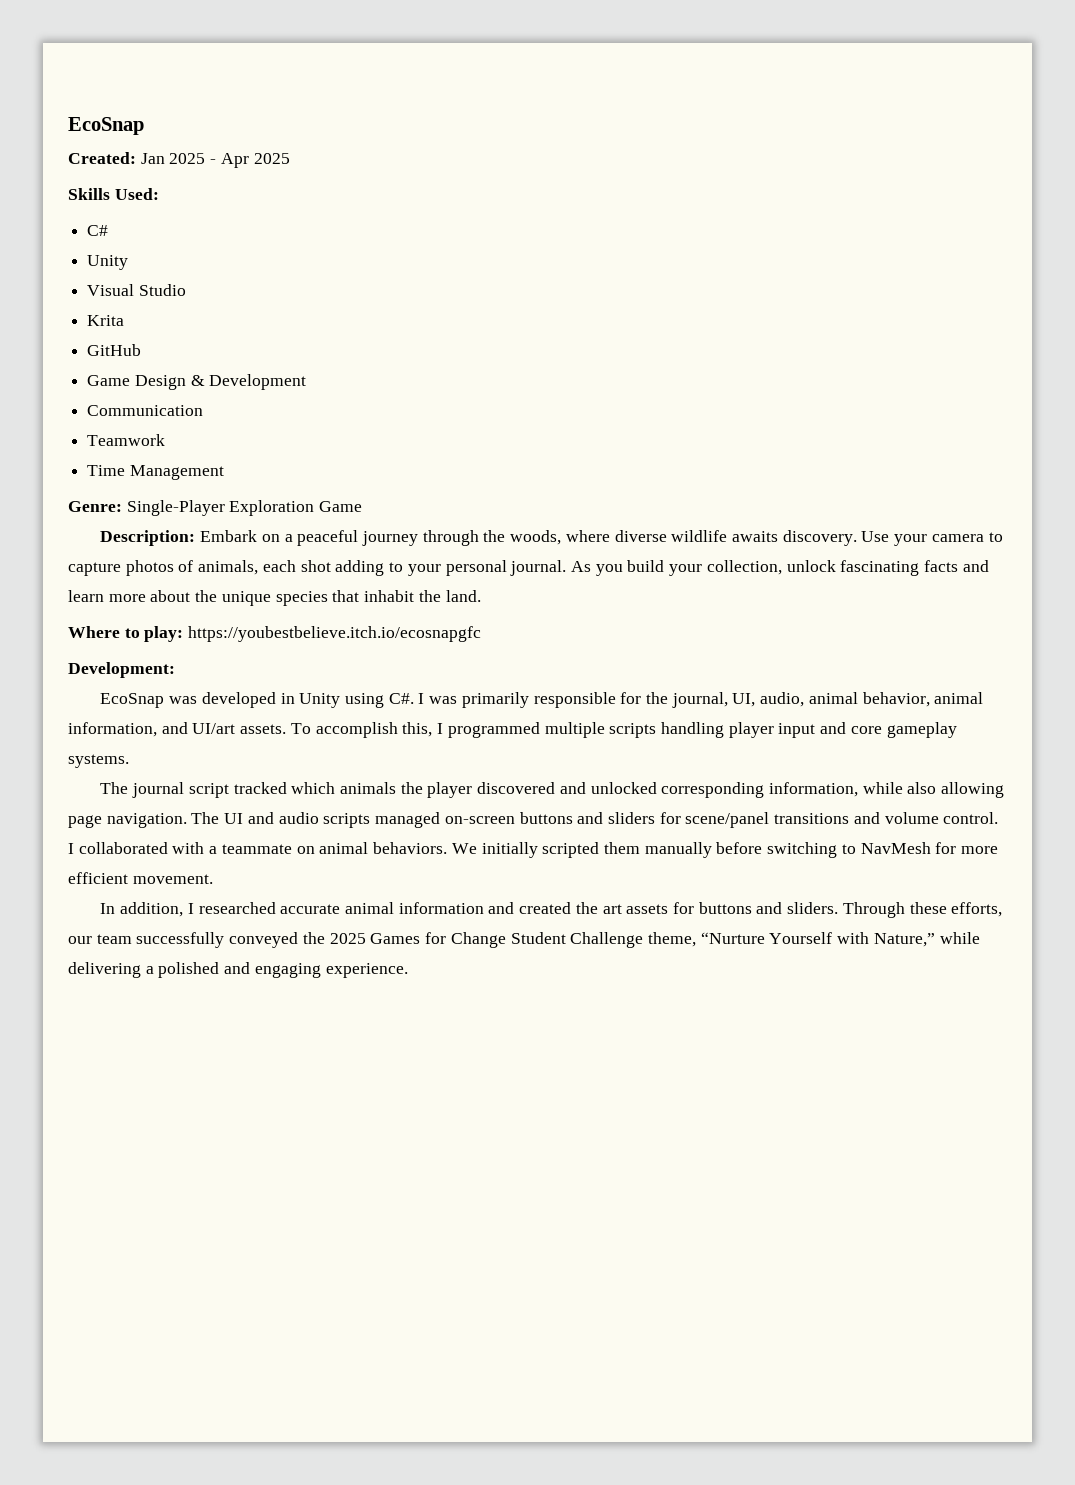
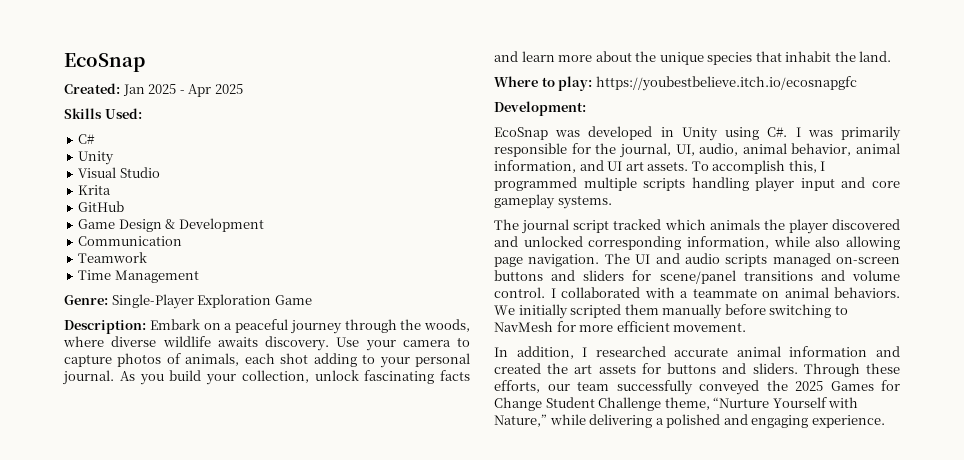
[192,723,236,734] UI/art -> [607,161,644,171] UI art

